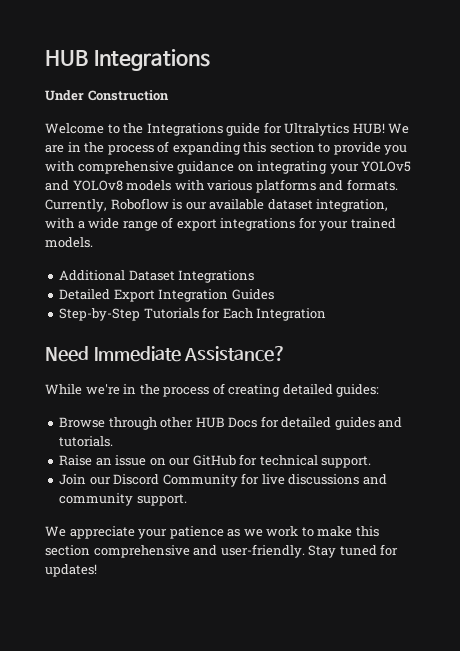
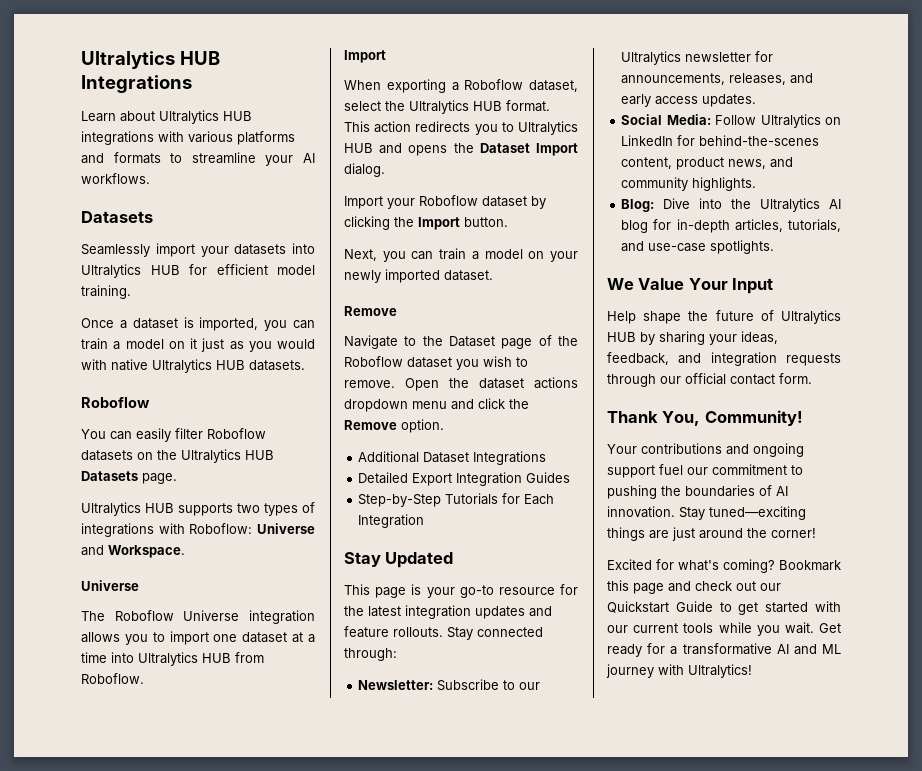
(45, 58) none -> [81,51,175,69] Ultralytics
[45,90,169,101] [45,122,410,136] [45,141,408,155] [45,161,412,174] [45,179,398,193] [45,198,389,212] [45,217,396,231] [45,237,93,248] Under Construction // Welcome to the Integrations guide for Ultralytics HUB! We are in the process of expanding this section to provide you with comprehensive guidance on integrating your YOLOv5 and YOLOv8 models with various platforms and formats. Currently, Roboflow is our available dataset integration, with a wide range of export integrations for your trained models. -> [81,110,252,124] [81,131,295,145] [81,152,315,166] [81,173,150,184] [81,211,153,223] [81,243,315,257] [81,264,315,278] [81,285,131,299] [81,317,315,331] [81,338,315,352] [81,359,305,373] [81,397,150,408] [81,428,266,442] [81,449,274,463] [81,471,177,484] [81,502,315,516] [81,523,315,537] [81,545,185,558] [81,580,139,591] [81,610,315,624] [81,631,315,645] [81,652,264,666] [81,673,144,684] [344,50,386,63] [344,79,578,93] [344,100,550,114] [344,121,578,135] [344,143,578,156] [344,163,385,177] [344,195,546,209] [344,216,508,230] [344,248,578,262] [344,269,493,283] [344,306,397,316] [344,335,578,349] [344,356,528,370] [344,377,578,391] [344,398,529,412] [344,419,444,433] Learn about Ultralytics HUB integrations with various platforms and formats to streamline your AI workflows. // Datasets // Seamlessly import your datasets into Ultralytics HUB for efficient model training. // Once a dataset is imported, you can train a model on it just as you would with native Ultralytics HUB datasets. // Roboflow // You can easily filter Roboflow datasets on the Ultralytics HUB Datasets page. // Ultralytics HUB supports two types of integrations with Roboflow: Universe and Workspace. // Universe // The Roboflow Universe integration allows you to import one dataset at a time into Ultralytics HUB from Roboflow. // Import // When exporting a Roboflow dataset, select the Ultralytics HUB format. This action redirects you to Ultralytics HUB and opens the Dataset Import dialog. // Import your Roboflow dataset by clicking the Import button. // Next, you can train a model on your newly imported dataset. // Remove // Navigate to the Dataset page of the Roboflow dataset you wish to remove. Open the dataset actions dropdown menu and click the Remove option.
[45,346,287,362] [45,383,380,397] [59,416,403,430] [59,436,114,447] [59,454,372,468] [59,473,387,487] [59,493,187,506] [45,526,379,539] [45,544,399,558] [45,564,97,577] Need Immediate Assistance? // While we're in the process of creating detailed guides: // Browse through other HUB Docs for detailed guides and tutorials. // Raise an issue on our GitHub for technical support. // Join our Discord Community for live discussions and community support. // We appreciate your patience as we work to make this section comprehensive and user-friendly. Stay tuned for updates! -> [344,552,454,568] [344,584,578,598] [344,605,552,619] [344,626,543,640] [344,648,397,661] [358,679,541,691] [621,51,774,65] [621,73,814,85] [621,94,757,107] [621,114,841,128] [621,135,820,146] [621,157,794,170] [621,177,757,191] [621,198,841,212] [621,219,841,233] [621,240,775,254] [607,278,774,294] [607,310,841,324] [607,331,778,345] [607,352,841,366] [607,373,812,387] [607,410,803,426] [607,443,804,457] [607,464,803,478] [607,485,788,499] [607,506,806,520] [607,527,816,541] [607,559,841,573] [607,580,781,594] [607,601,841,615] [607,622,841,636] [607,643,841,657] [606,664,752,678] Stay Updated // This page is your go-to resource for the latest integration updates and feature rollouts. Stay connected through: // Newsletter: Subscribe to our Ultralytics newsletter for announcements, releases, and early access updates. // Social Media: Follow Ultralytics on LinkedIn for behind-the-scenes content, product news, and community highlights. // Blog: Dive into the Ultralytics AI blog for in-depth articles, tutorials, and use-case spotlights. // We Value Your Input // Help shape the future of Ultralytics HUB by sharing your ideas, feedback, and integration requests through our official contact form. // Thank You, Community! // Your contributions and ongoing support fuel our commitment to pushing the boundaries of AI innovation. Stay tuned—exciting things are just around the corner! // Excited for what's coming? Bookmark this page and check out our Quickstart Guide to get started with our current tools while you wait. Get ready for a transformative AI and ML journey with Ultralytics!

